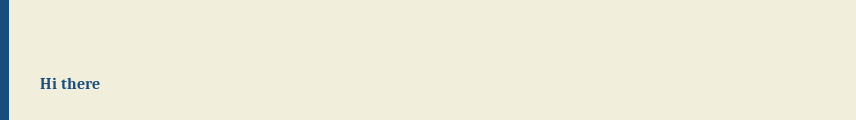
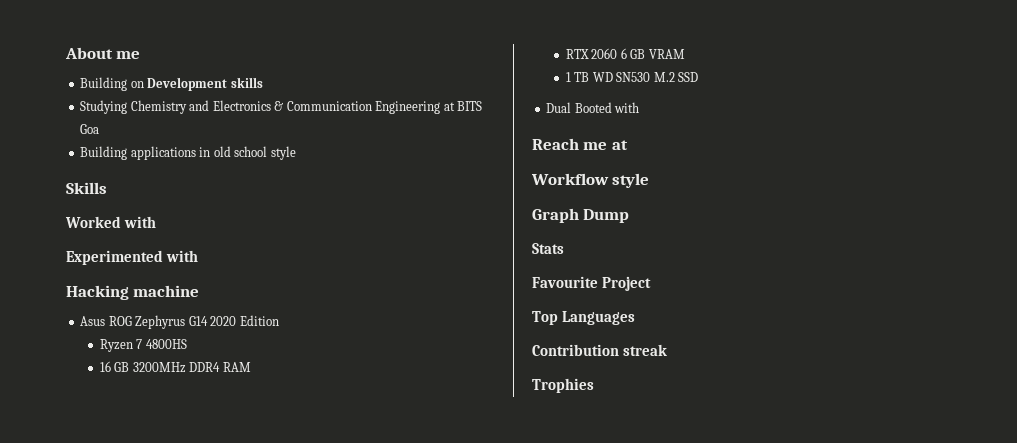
[40,77,101,89] Hi there -> [65,47,141,59] [80,77,263,91] [80,100,483,114] [80,124,100,134] [80,146,296,160] [66,182,107,194] [65,216,156,228] [66,250,198,265] [66,285,200,300] [80,315,279,329] [99,339,187,352] [99,361,251,373] [565,48,685,59] [565,72,699,82] [546,102,640,113] [532,138,628,150] [531,173,650,188] [532,208,630,223] [532,243,564,254] [532,276,651,291] [532,311,635,325] [532,344,667,356] [532,378,594,393] About me // Building on Development skills // Studying Chemistry and Electronics & Communication Engineering at BITS Goa // Building applications in old school style // Skills // Worked with // Experimented with // Hacking machine // Asus ROG Zephyrus G14 2020 Edition // Ryzen 7 4800HS // 16 GB 3200MHz DDR4 RAM // RTX 2060 6 GB VRAM // 1 TB WD SN530 M.2 SSD // Dual Booted with // Reach me at // Workflow style // Graph Dump // Stats // Favourite Project // Top Languages // Contribution streak // Trophies

